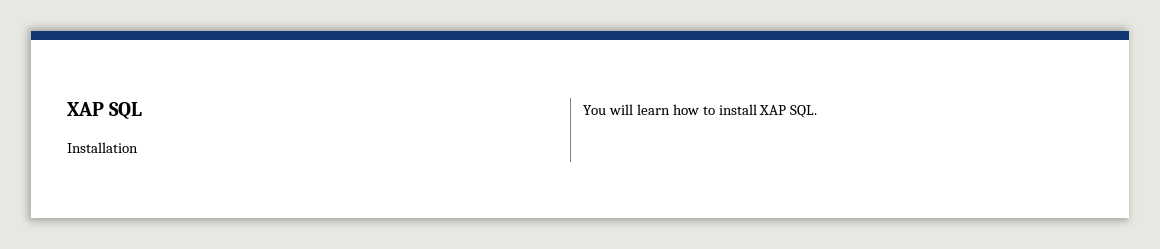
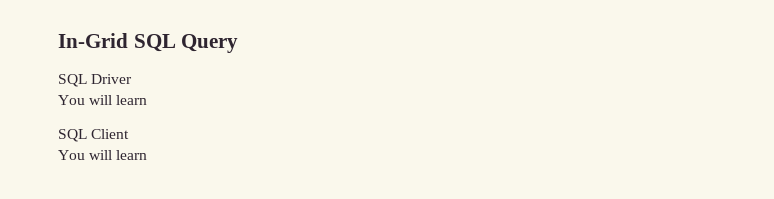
[67,102,143,120] [67,142,138,153] [583,104,818,118] XAP SQL // Installation // You will learn how to install XAP SQL. -> [58,33,239,53] [58,74,133,87] [58,95,148,105] [58,129,130,142] [58,150,148,160] In-Grid SQL Query // SQL Driver // You will learn // SQL Client // You will learn

